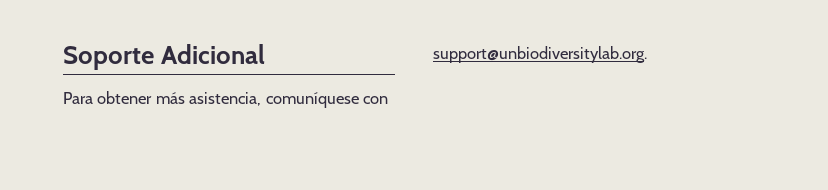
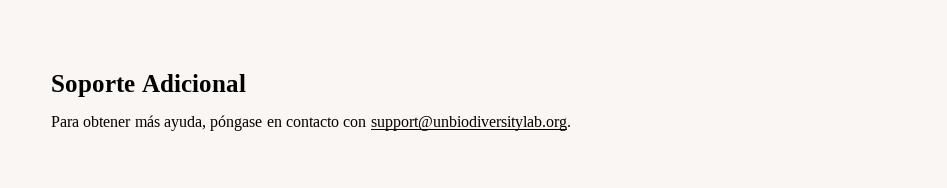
[189,92,359,108] asistencia, comuníquese -> [163,115,339,131] ayuda, póngase en contacto

